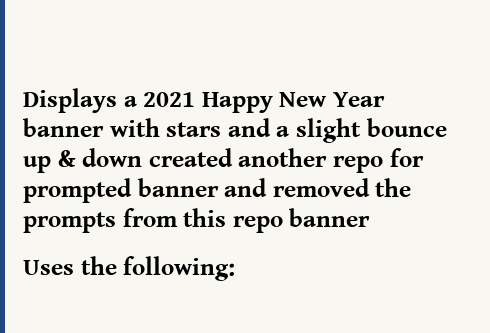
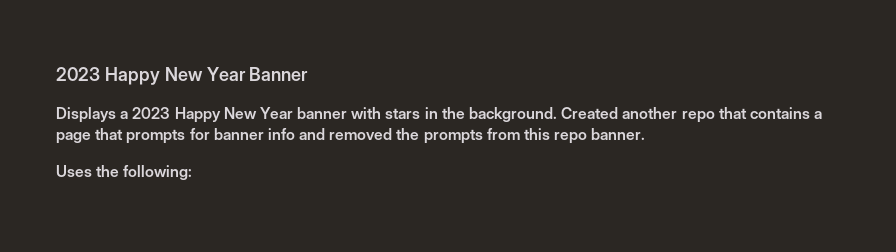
(23, 100) none -> [56,67,309,85] 2023 Happy New Year Banner //
[143,92,196,107] 2021 -> [132,107,171,119] 2023
[227,118,447,143] [23,148,424,173] [23,178,219,203] and a slight bounce up & down created another repo for prompted banner -> [424,107,823,123] [56,128,295,144] in the background. Created another repo that contains a page that prompts for banner info
[289,208,371,227] banner -> [591,128,646,140] banner.

